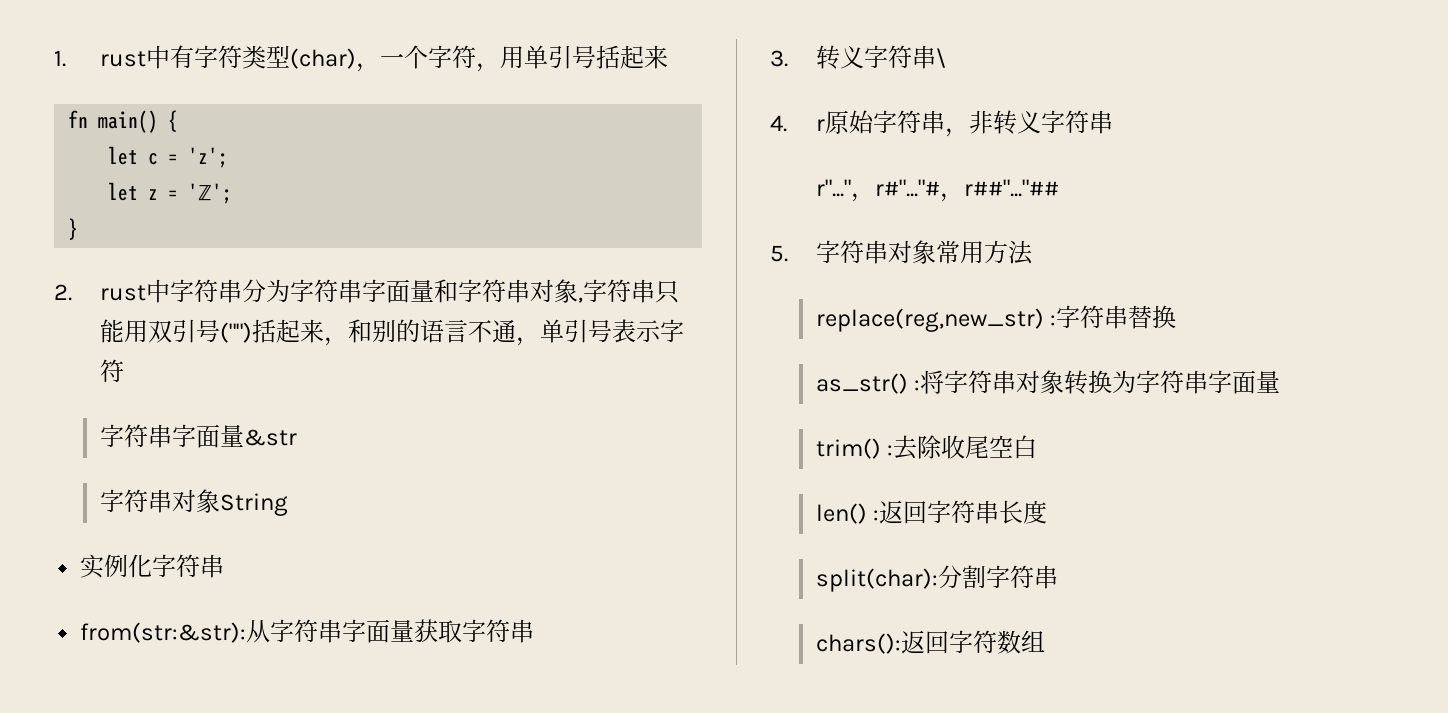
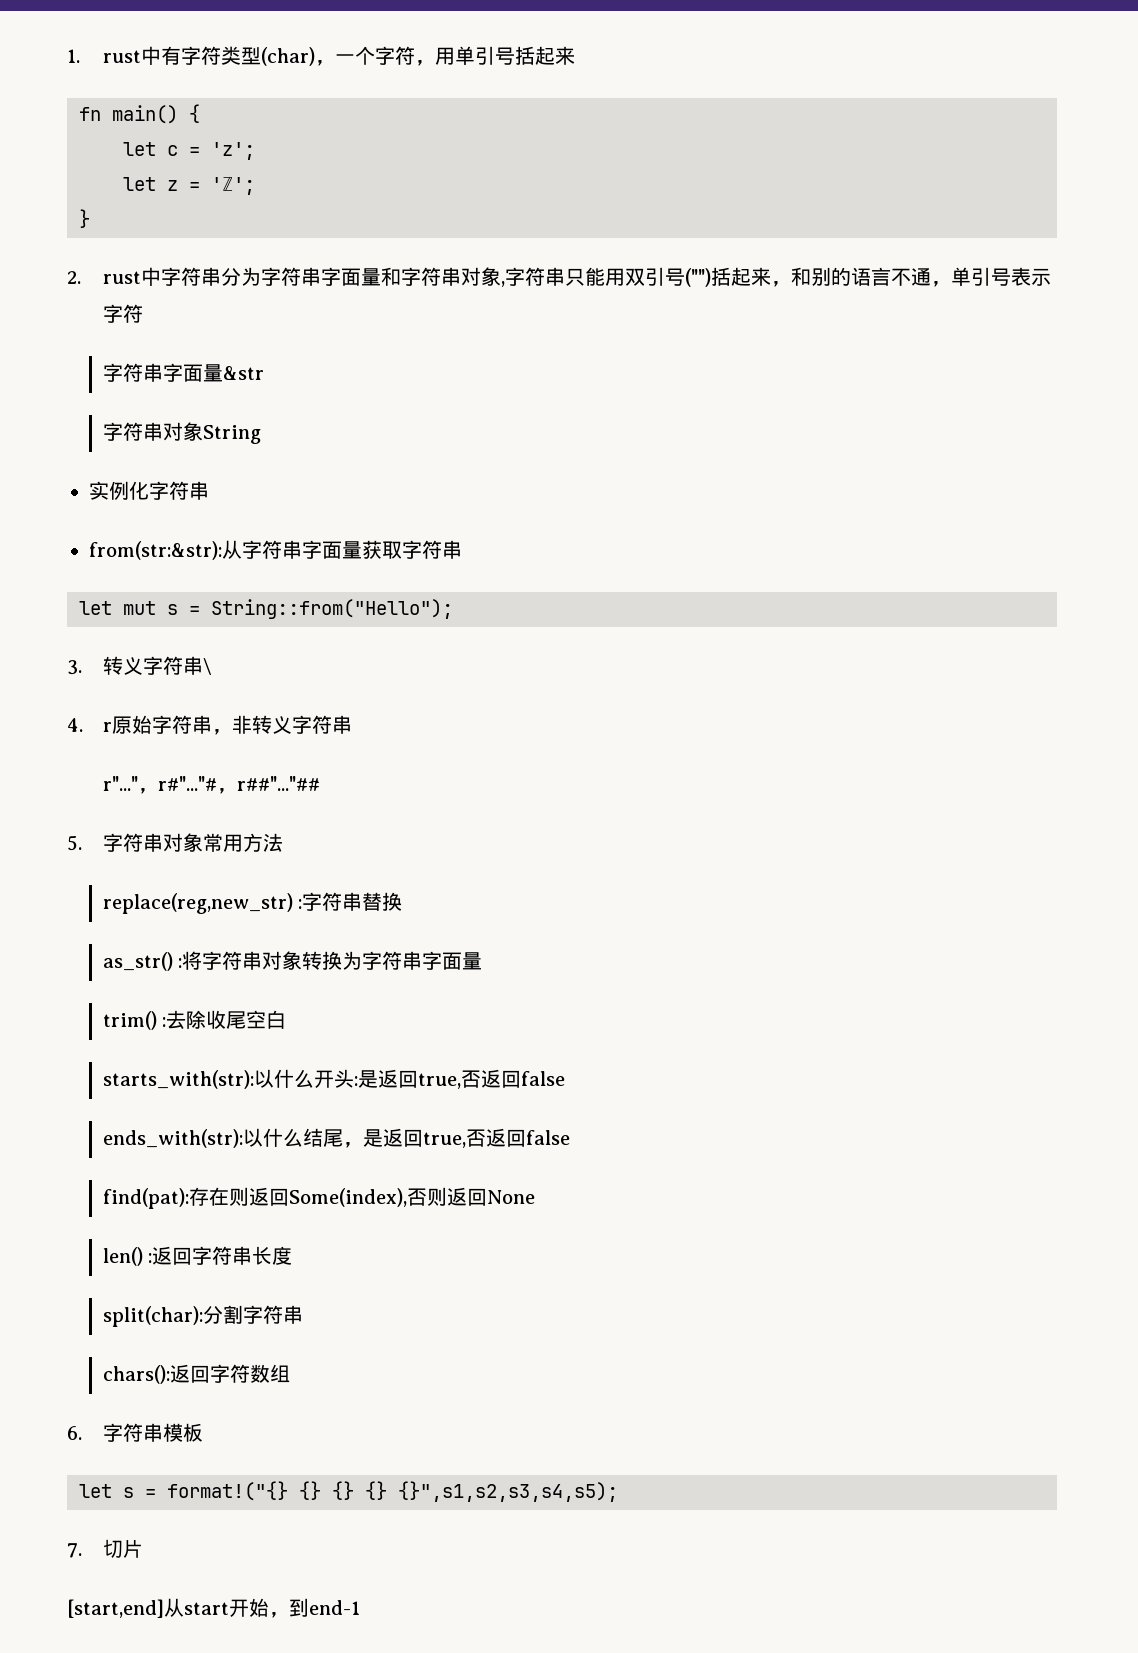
(535, 631) none -> [79,599,453,619] // let mut s = String::from("Hello");
(1038, 447) none -> [102,1069,565,1089] [102,1128,570,1148] [102,1187,535,1209] // starts_with(str):以什么开头:是返回true,否返回false // ends_with(str):以什么结尾，是返回true,否返回false // find(pat):存在则返回Some(index),否则返回None
(1045, 641) none -> [67,1423,203,1442] [79,1481,618,1502] [67,1539,143,1558] [67,1598,360,1618] // 6.字符串模板 // let s = format!("{} {} {} {} {}",s1,s2,s3,s4,s5); // 7.切片 // [start,end]从start开始，到end-1

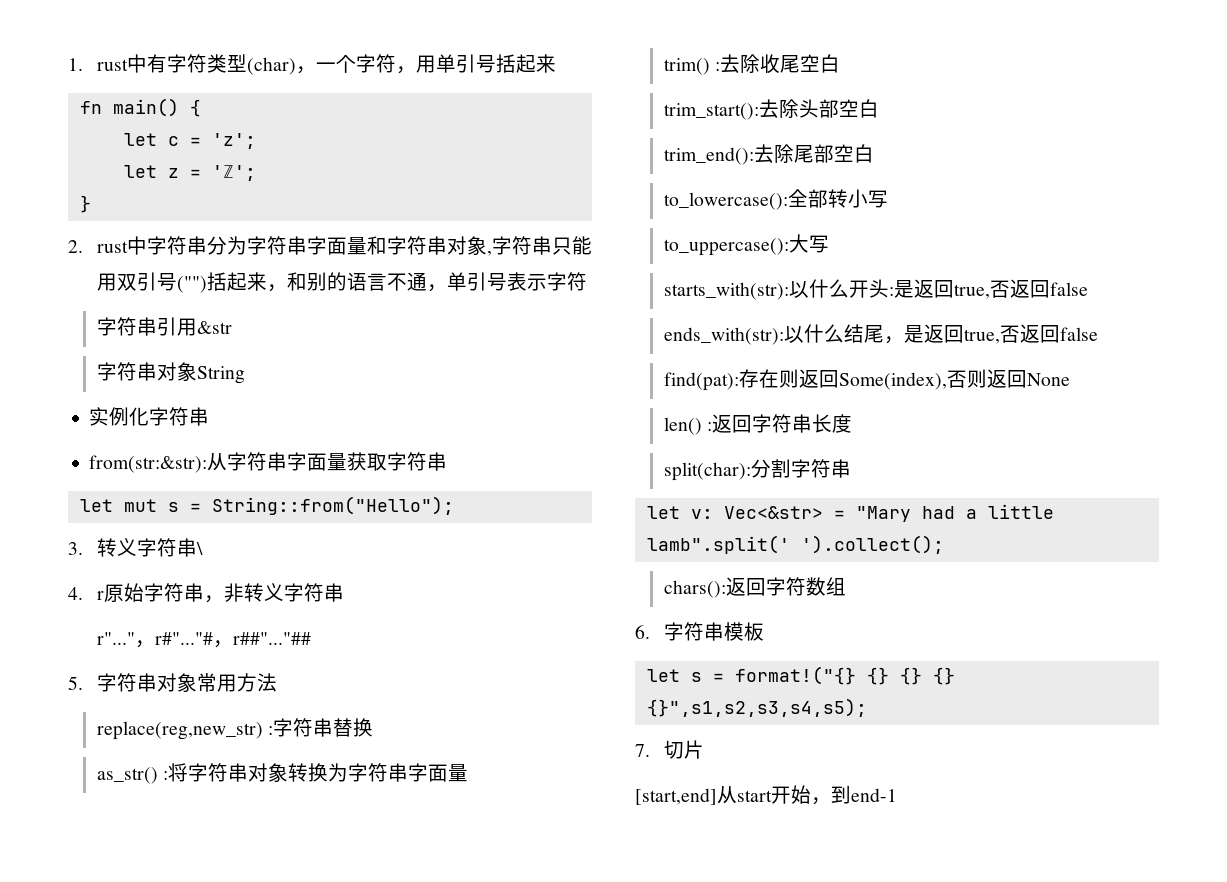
[162,363,223,382] 字面量 -> [156,317,197,336] 引用
(287, 1019) none -> [663,99,879,120] [663,144,874,165] [663,189,888,210] [663,234,829,256] // trim_start():去除头部空白 // trim_end():去除尾部空白 // to_lowercase():全部转小写 // to_uppercase():大写
(303, 1314) none -> [646,504,1054,522] [646,535,944,554] // let v: Vec<&str> = "Mary had a little lamb".split(' ').collect();

